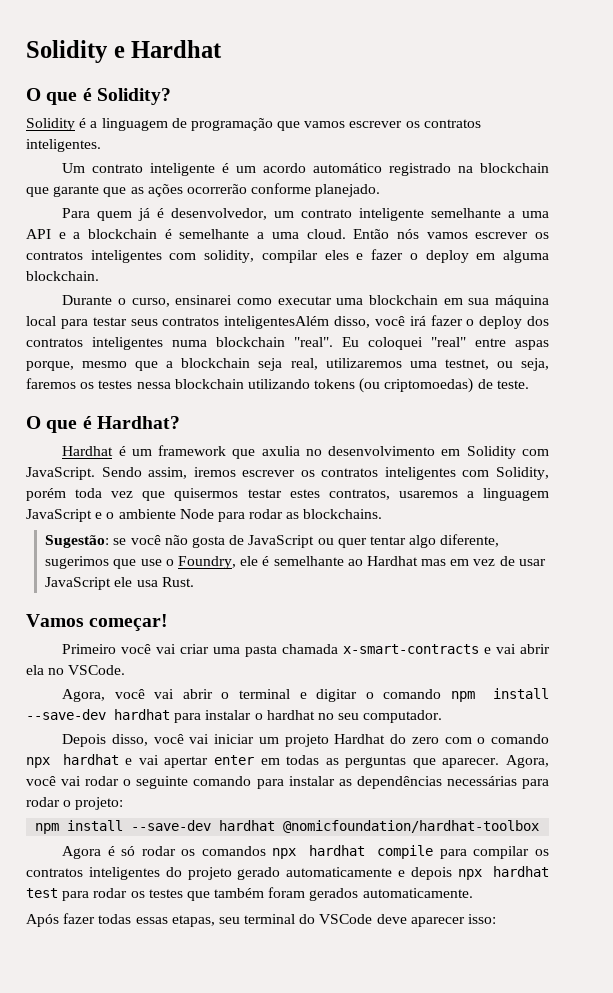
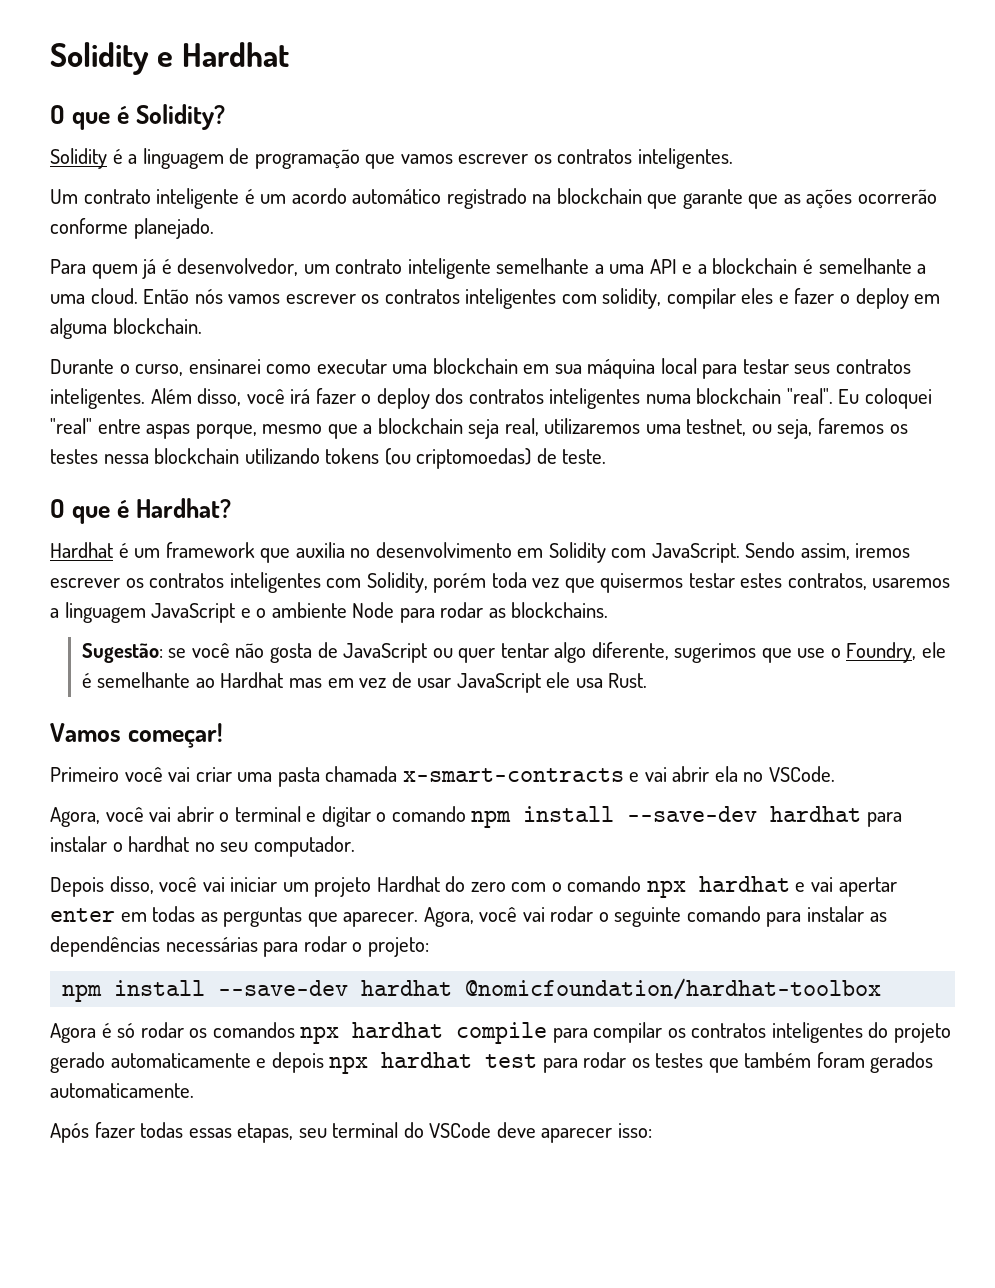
[224,316,330,329] inteligentesAlém -> [50,388,192,409] inteligentes. Além
[261,446,300,456] axulia -> [295,542,345,558] auxilia

